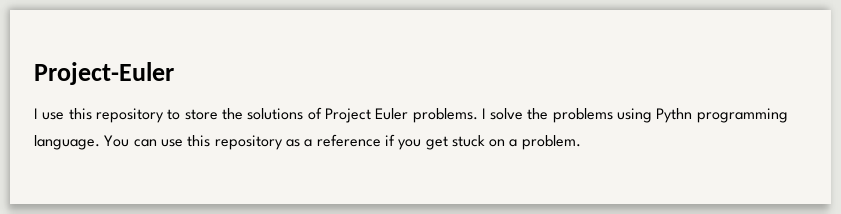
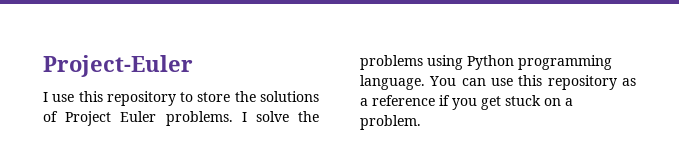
[656,108,693,123] Pythn -> [467,55,514,70] Python

